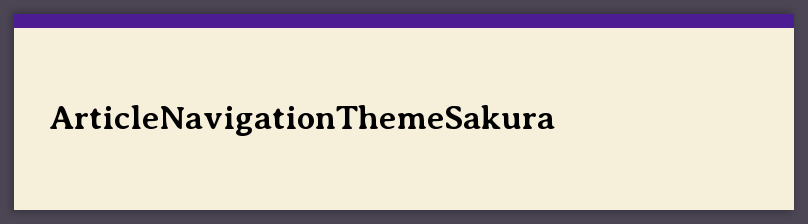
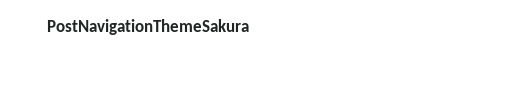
[49,105,555,136] ArticleNavigationThemeSakura -> [47,19,249,35] PostNavigationThemeSakura

